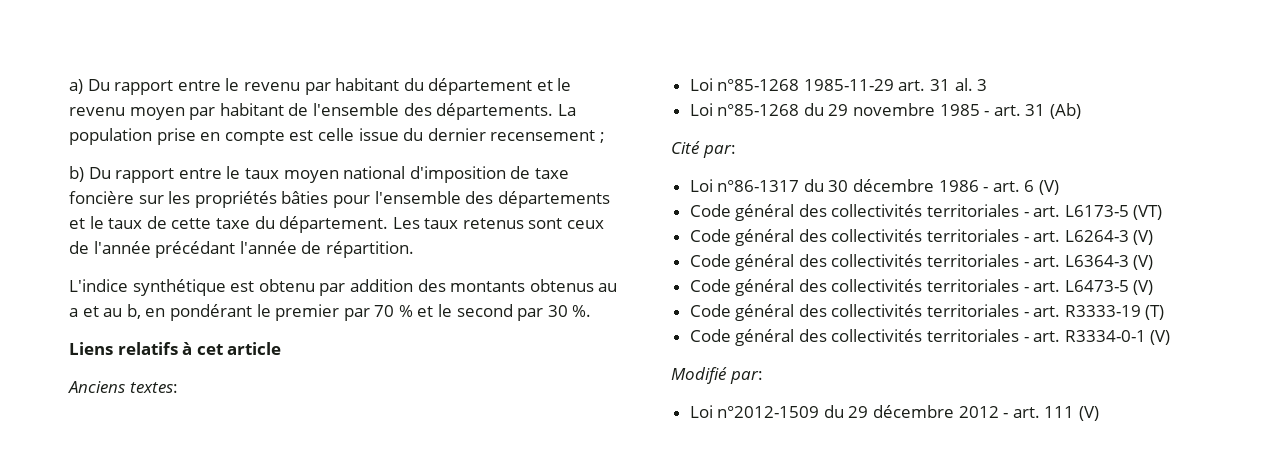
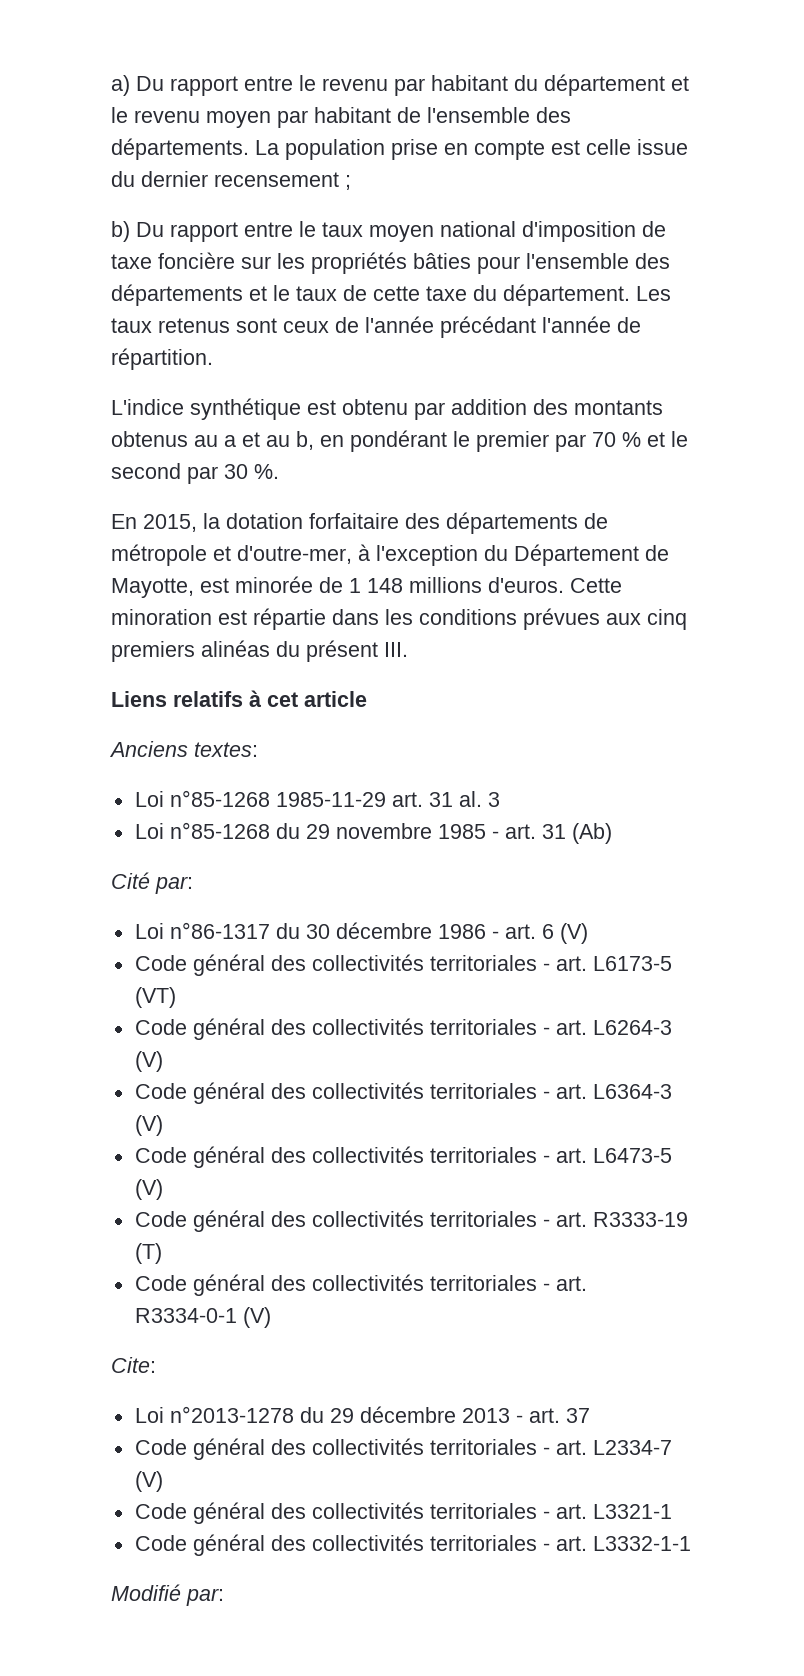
(592, 311) none -> [111,512,608,534] [111,544,669,566] [111,576,622,598] [111,608,687,630] [111,640,408,662] // En 2015, la dotation forfaitaire des départements de métropole et d'outre-mer, à l'exception du Département de Mayotte, est minorée de 1 148 millions d'euros. Cette minoration est répartie dans les conditions prévues aux cinq premiers alinéas du présent III.
[671,367,763,384] [689,405,820,418] Modifié par: // Loi n°2012-1509 -> [111,1357,156,1373] [134,1406,294,1423] Cite: // Loi n°2013-1278
[958,406,1100,421] 2012 - art. 111 (V) -> [461,1408,590,1423] [134,1438,672,1460] [134,1471,163,1492] [134,1502,672,1524] [134,1534,691,1556] [111,1584,224,1606] 2013 - art. 37 // Code général des collectivités territoriales - art. L2334-7 (V) // Code général des collectivités territoriales - art. L3321-1 // Code général des collectivités territoriales - art. L3332-1-1 // Modifié par:

